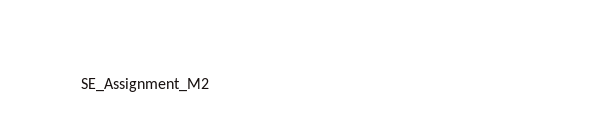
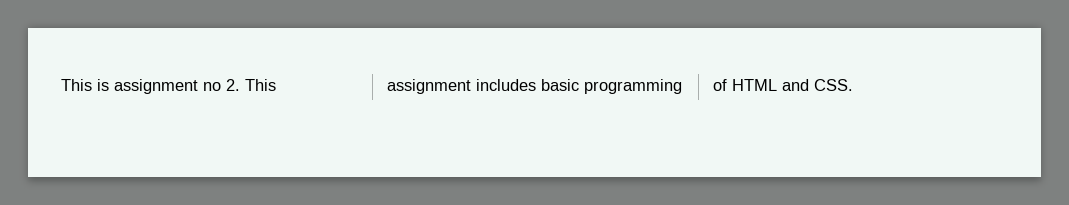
[81,78,209,92] SE_Assignment_M2 -> [61,79,853,94] This is assignment no 2. This assignment includes basic programming of HTML and CSS.

